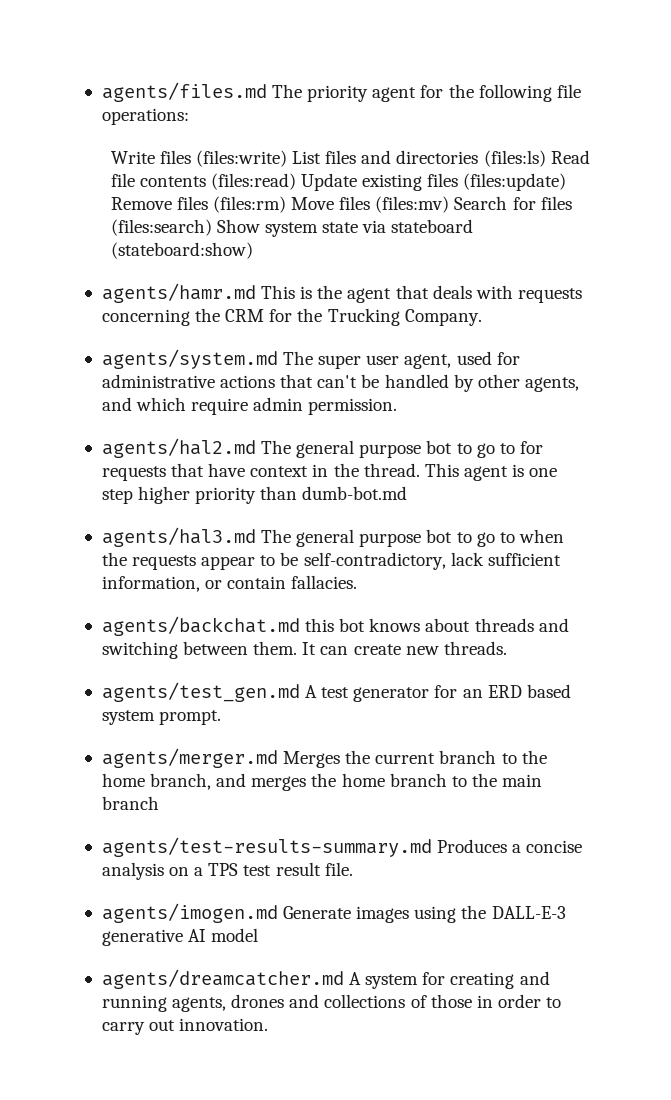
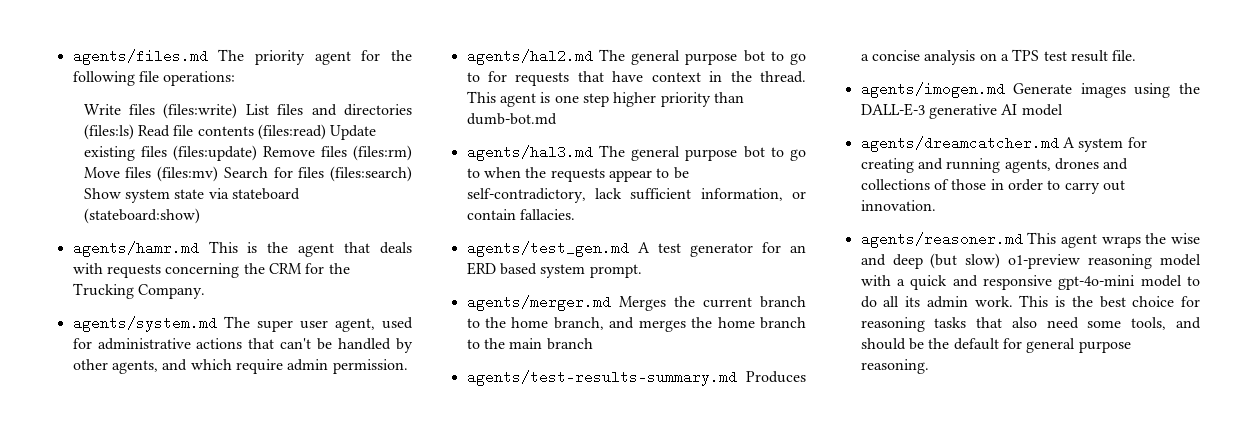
[101,616,569,636] [101,641,507,659] // agents/backchat.md this bot knows about threads and switching between them. It can create new threads. -> (575, 214) none
(269, 1024) none -> [860,232,1200,248] [860,253,1201,269] [860,275,1200,290] [860,295,1200,308] [860,317,1201,332] [860,338,1131,353] [860,359,929,374] // agents/reasoner.md This agent wraps the wise and deep (but slow) o1-preview reasoning model with a quick and responsive gpt-4o-mini model to do all its admin work. This is the best choice for reasoning tasks that also need some tools, and should be the default for general purpose reasoning.

